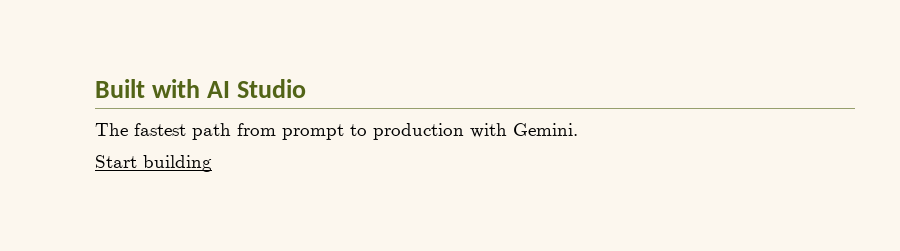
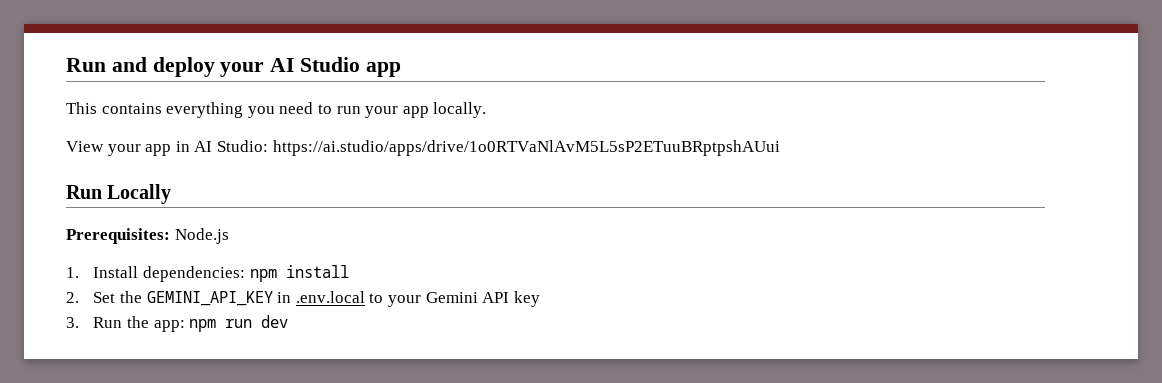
[95,79,306,98] [95,123,578,140] [95,155,212,172] Built with AI Studio // The fastest path from prompt to production with Gemini. // Start building -> [66,57,401,77] [66,102,487,118] [66,140,780,156] [66,184,172,204] [66,228,229,244] [66,265,349,282] [66,291,540,307] [66,315,289,332] Run and deploy your AI Studio app // This contains everything you need to run your app locally. // View your app in AI Studio: https://ai.studio/apps/drive/1o0RTVaNlAvM5L5sP2ETuuBRptpshAUui // Run Locally // Prerequisites: Node.js // 1. Install dependencies: npm install // 2. Set the GEMINI_API_KEY in .env.local to your Gemini API key // 3. Run the app: npm run dev

